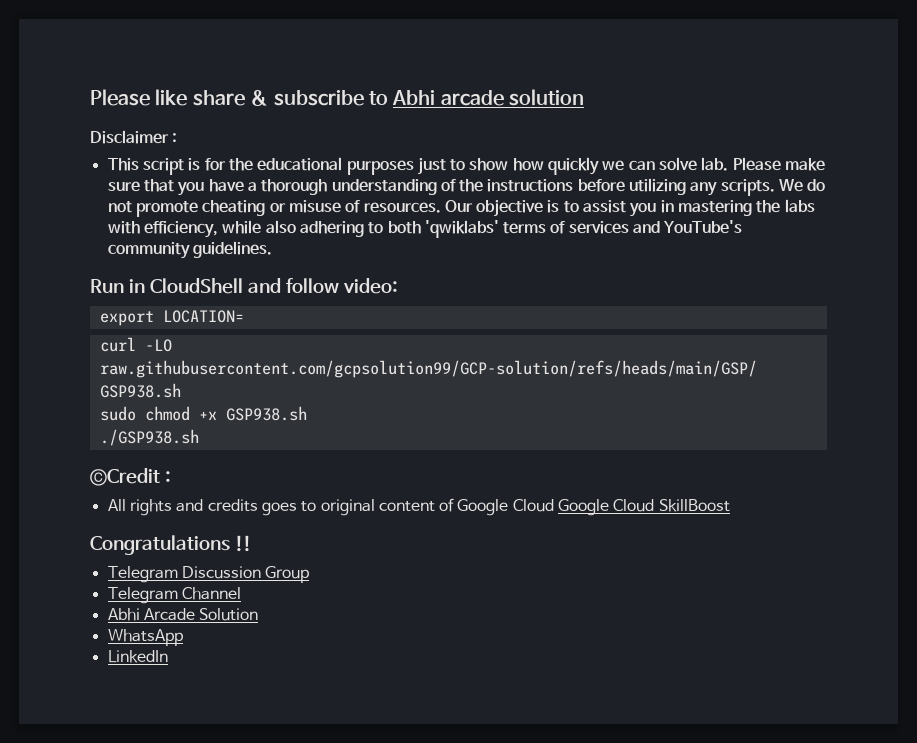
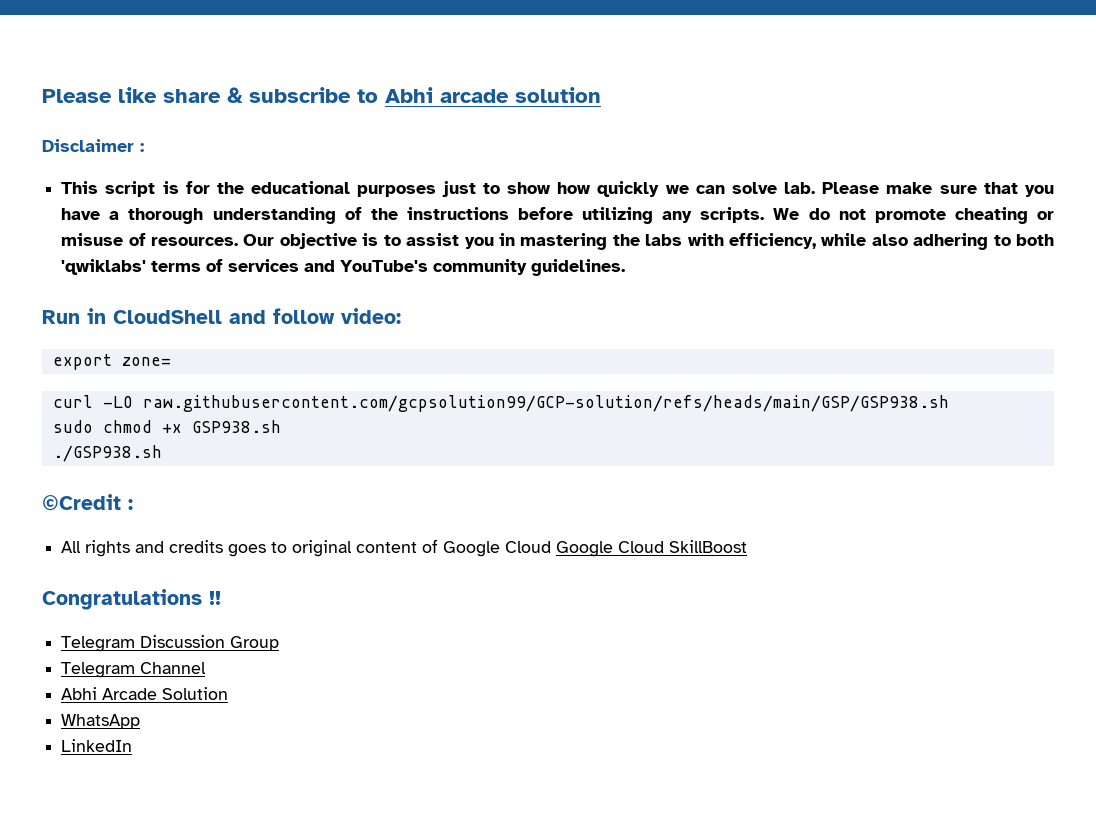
[162,310,244,323] LOCATION= -> [121,357,171,366] zone=

